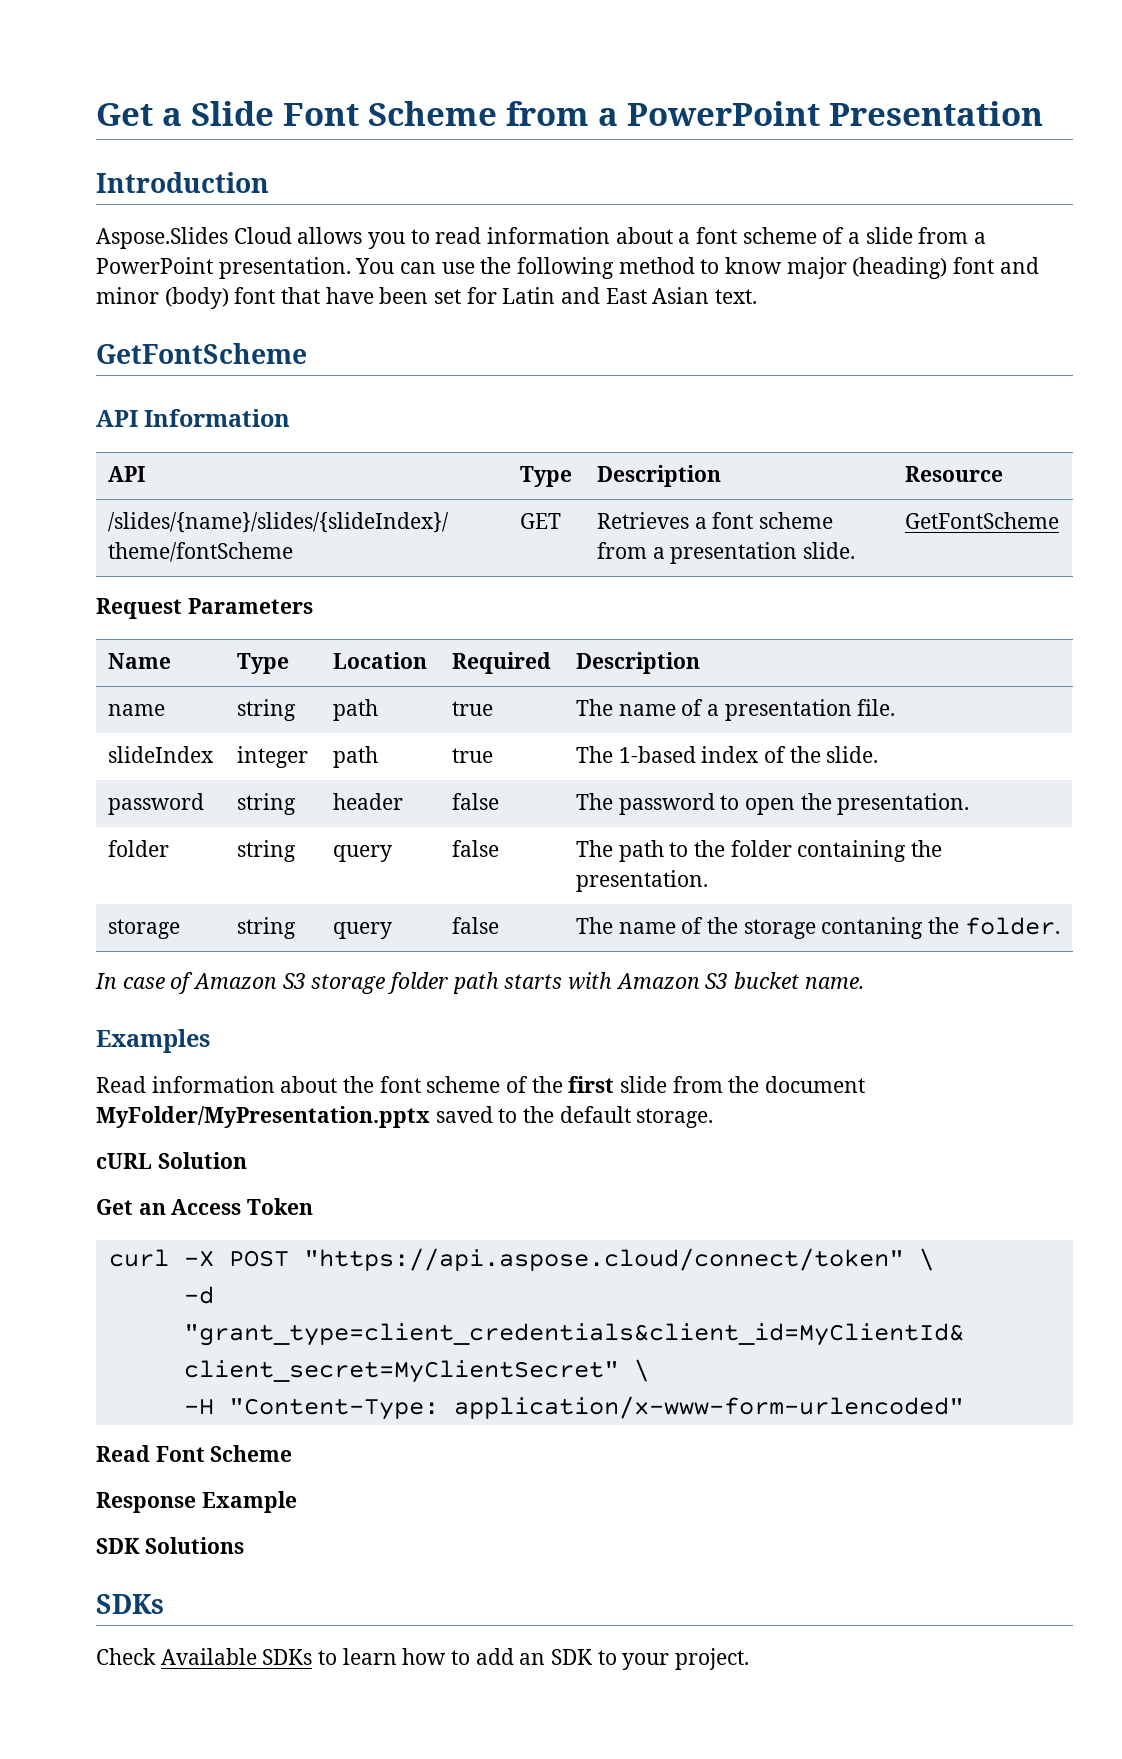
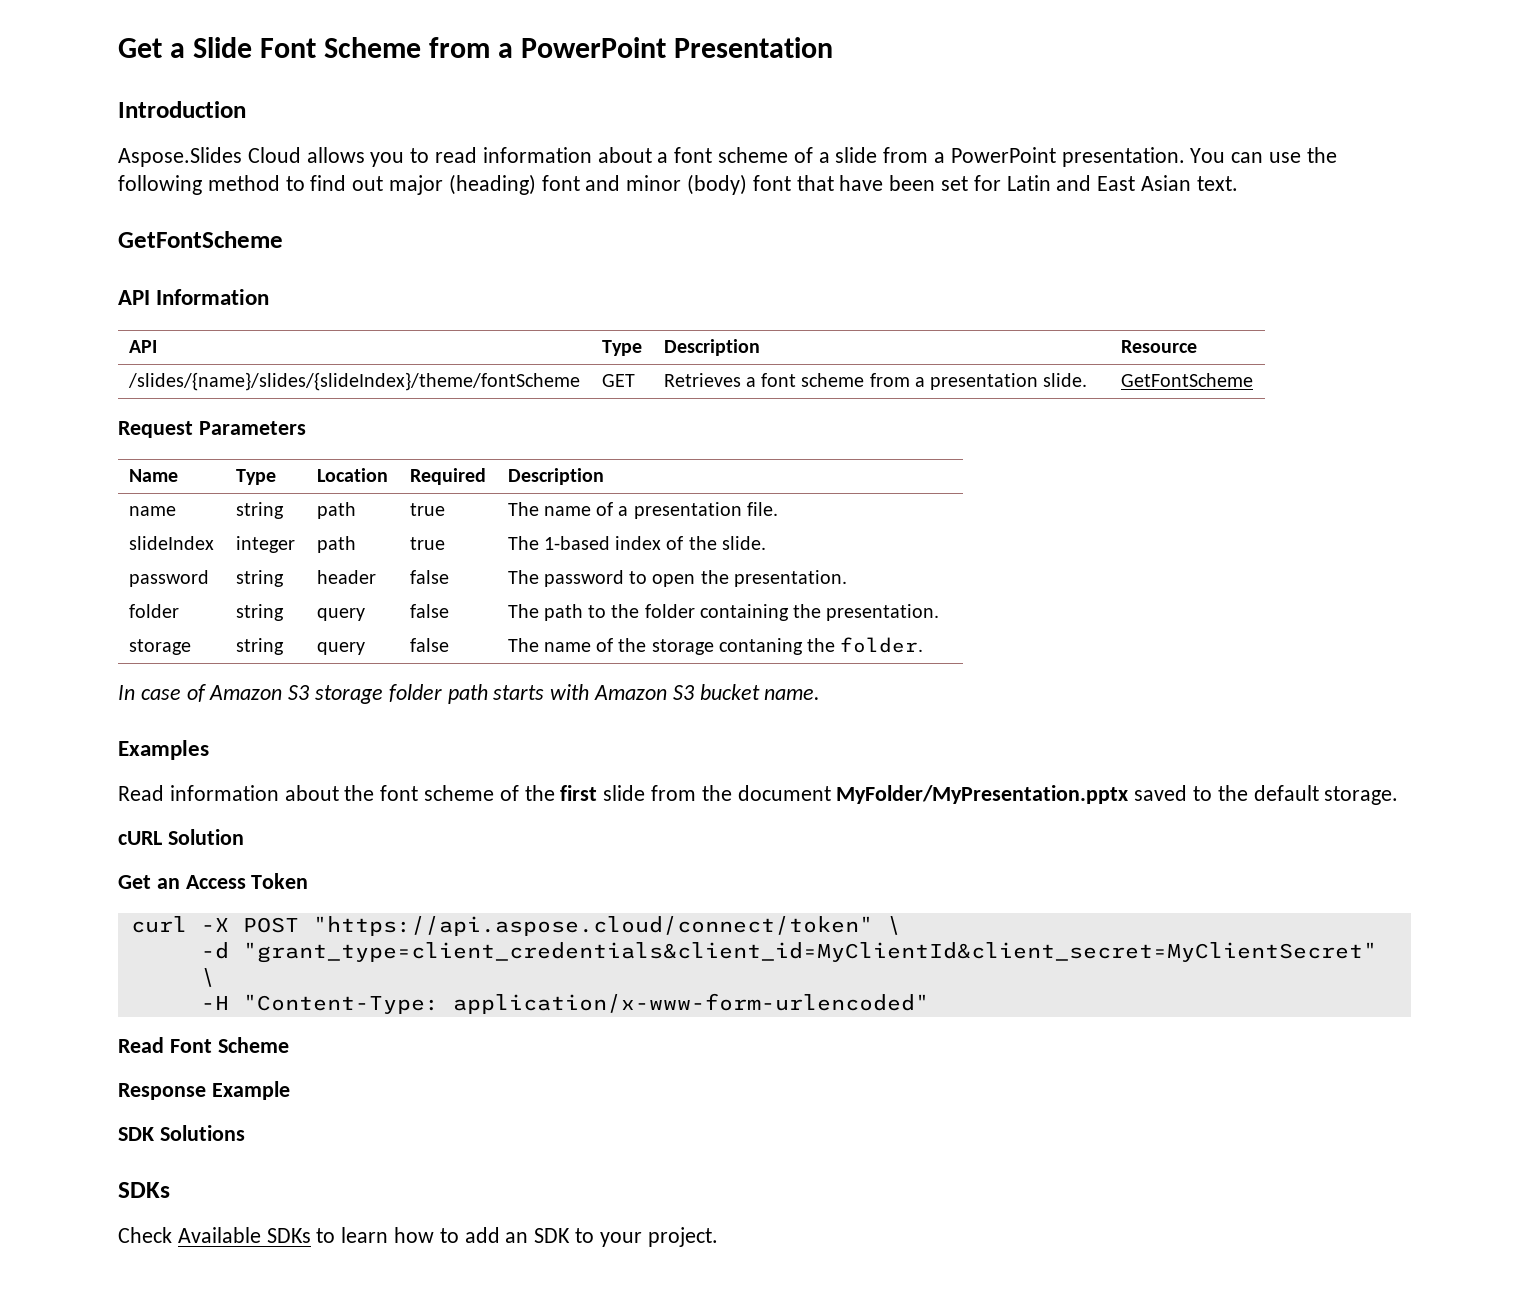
[725,257,783,274] know -> [310,175,384,191] find out

